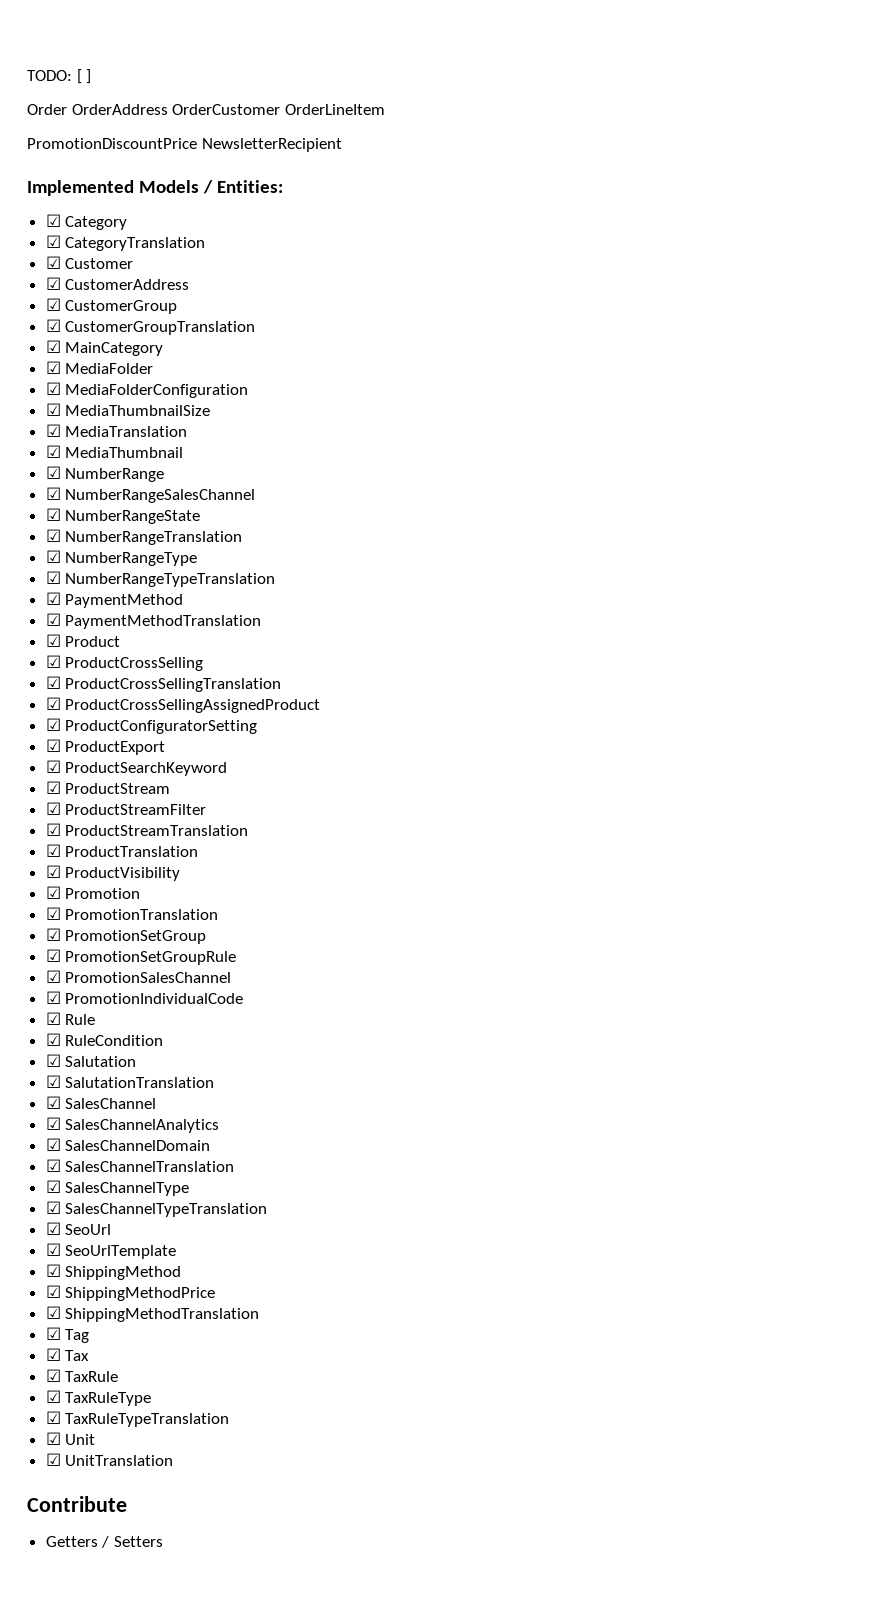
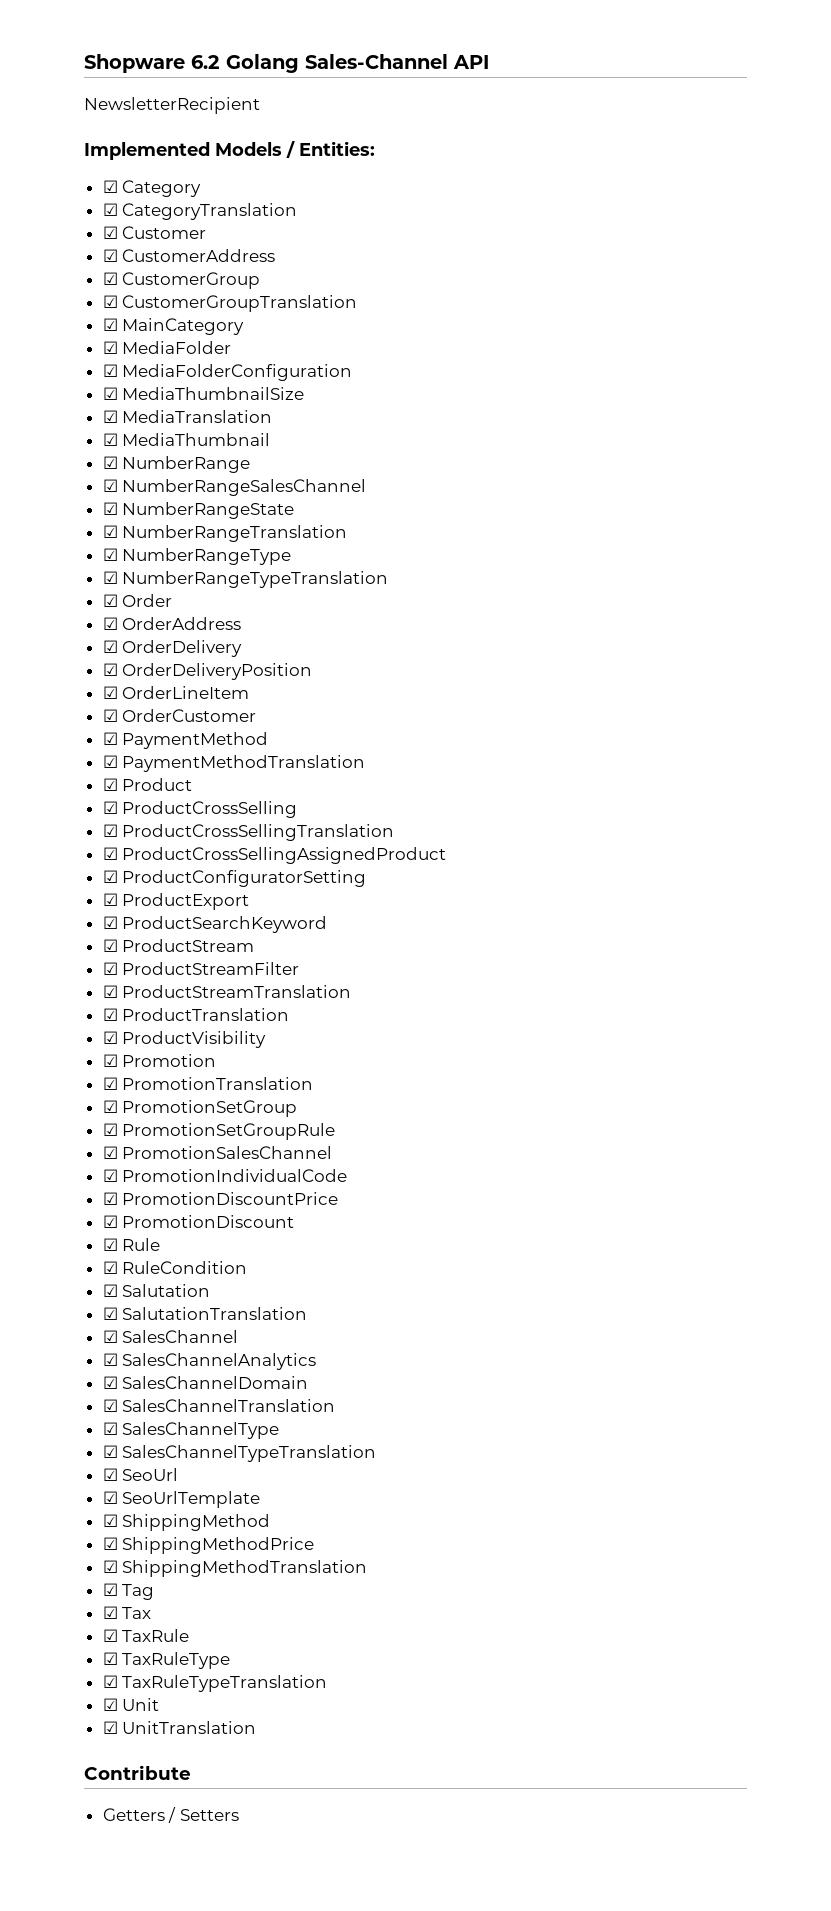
[27,69,92,84] [27,104,385,115] [27,138,197,149] TODO: [ ] // Order OrderAddress OrderCustomer OrderLineItem // PromotionDiscountPrice -> [84,54,489,73] Shopware 6.2 Golang Sales-Channel API //
(276, 580) none -> [102,594,173,607] [102,617,242,630] [102,640,243,657] [102,663,313,680] [102,686,250,699] [102,709,257,722] // ☑ Order // ☑ OrderAddress // ☑ OrderDelivery // ☑ OrderDeliveryPosition // ☑ OrderLineItem // ☑ OrderCustomer
(244, 998) none -> [102,1192,339,1205] [102,1215,295,1228] // ☑ PromotionDiscountPrice // ☑ PromotionDiscount

